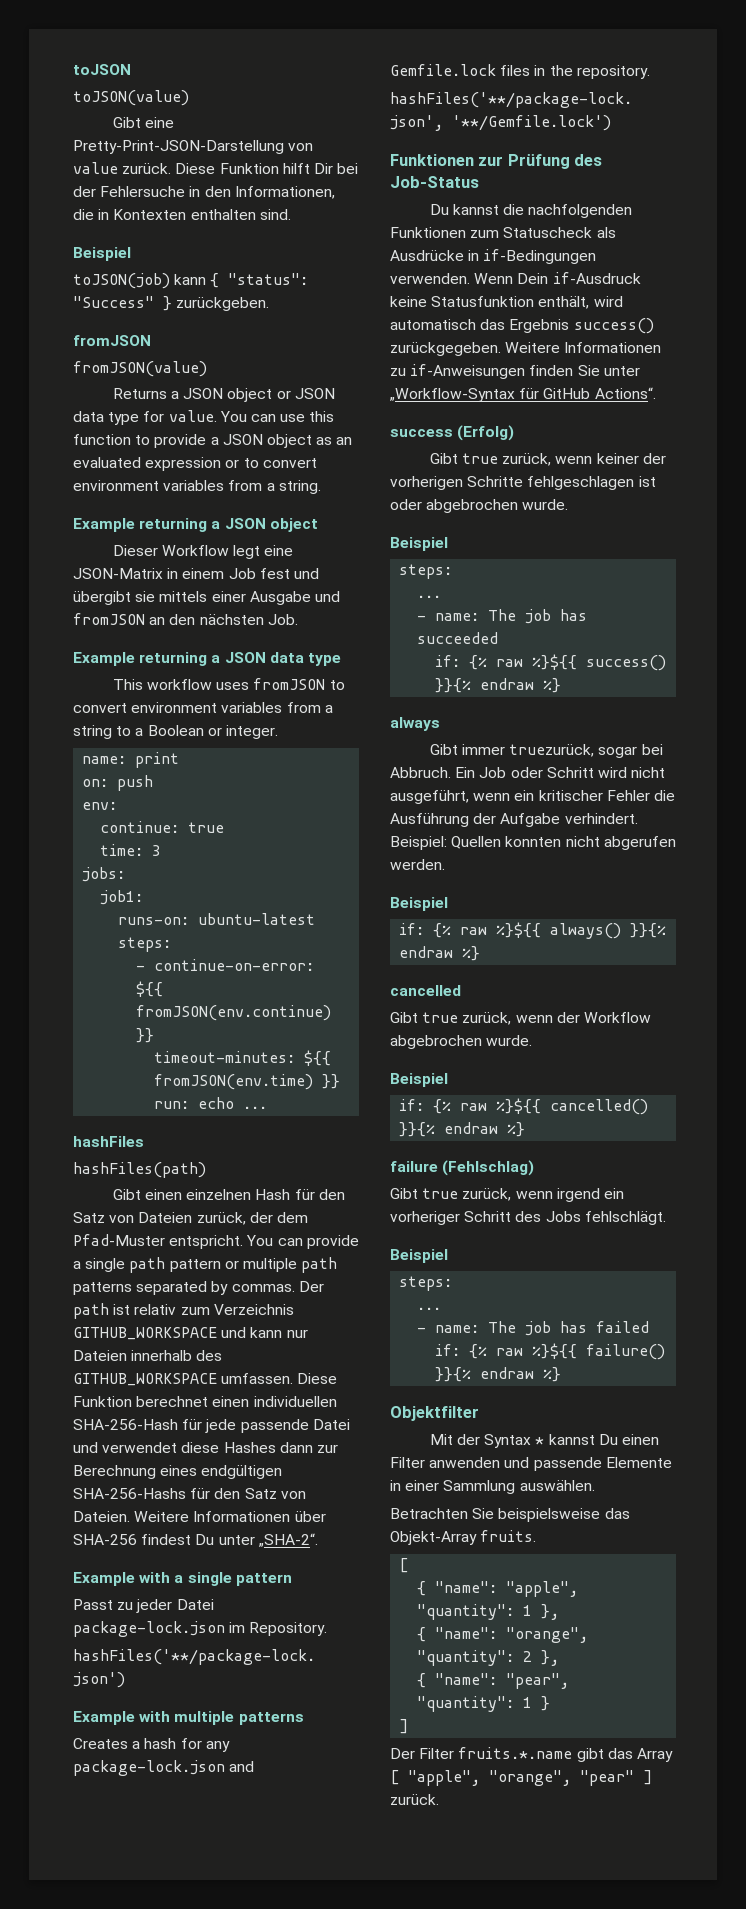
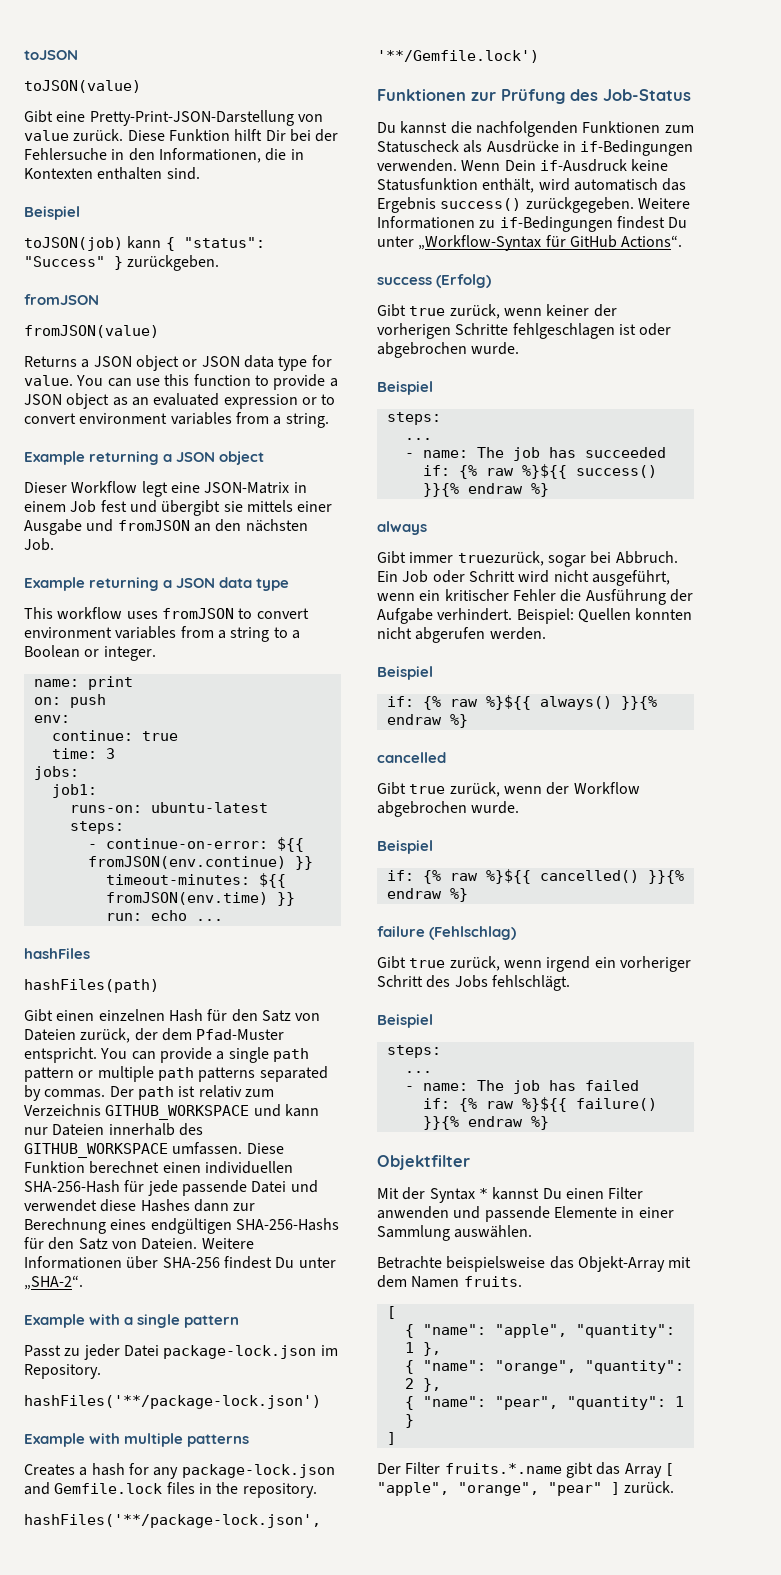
[410,364,600,379] if-Anweisungen finden Sie -> [499,216,688,232] if-Bedingungen findest Du
[390,1508,495,1519] Betrachten Sie -> [377,1256,442,1269] Betrachte
(477, 1538) none -> [668,1257,692,1268] [377,1275,460,1288] mit dem Namen

